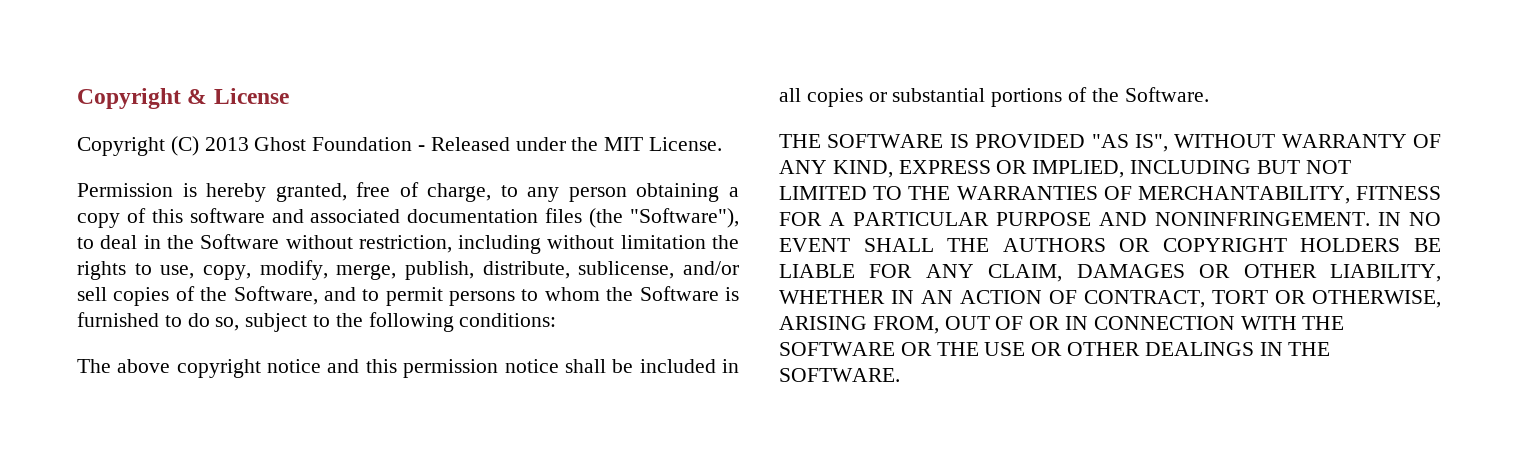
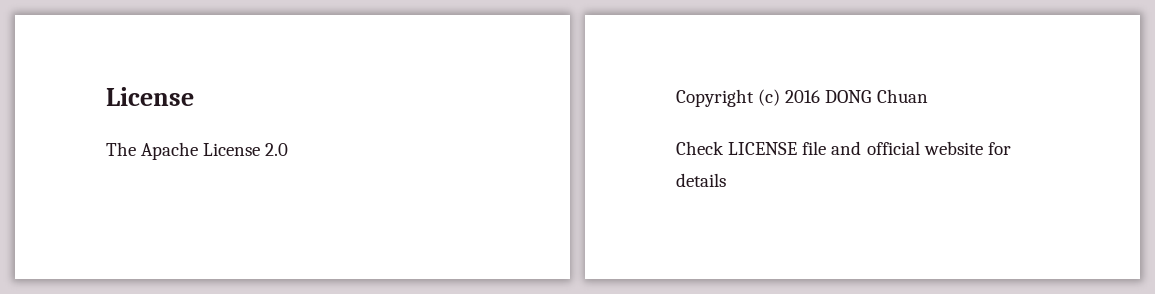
[77,88,208,109] Copyright & -> (106, 96) none
[77,136,723,156] [77,182,739,202] [77,208,740,228] [77,234,739,254] [77,260,739,280] [77,286,739,306] [77,312,557,332] [77,359,740,378] [779,87,1209,107] [779,134,1441,152] [779,160,1351,178] [779,186,1441,204] [779,212,1441,226] [779,238,1441,252] [779,264,1441,282] [779,290,1441,308] [779,316,1345,334] [779,342,1331,356] [779,368,900,382] Copyright (C) 2013 Ghost Foundation - Released under the MIT License. // Permission is hereby granted, free of charge, to any person obtaining a copy of this software and associated documentation files (the "Software"), to deal in the Software without restriction, including without limitation the rights to use, copy, modify, merge, publish, distribute, sublicense, and/or sell copies of the Software, and to permit persons to whom the Software is furnished to do so, subject to the following conditions: // The above copyright notice and this permission notice shall be included in all copies or substantial portions of the Software. // THE SOFTWARE IS PROVIDED "AS IS", WITHOUT WARRANTY OF ANY KIND, EXPRESS OR IMPLIED, INCLUDING BUT NOT LIMITED TO THE WARRANTIES OF MERCHANTABILITY, FITNESS FOR A PARTICULAR PURPOSE AND NONINFRINGEMENT. IN NO EVENT SHALL THE AUTHORS OR COPYRIGHT HOLDERS BE LIABLE FOR ANY CLAIM, DAMAGES OR OTHER LIABILITY, WHETHER IN AN ACTION OF CONTRACT, TORT OR OTHERWISE, ARISING FROM, OUT OF OR IN CONNECTION WITH THE SOFTWARE OR THE USE OR OTHER DEALINGS IN THE SOFTWARE. -> [106,142,289,160] [676,89,928,107] [676,141,1011,155] [676,173,726,187] The Apache License 2.0 // Copyright (c) 2016 DONG Chuan // Check LICENSE file and official website for details

